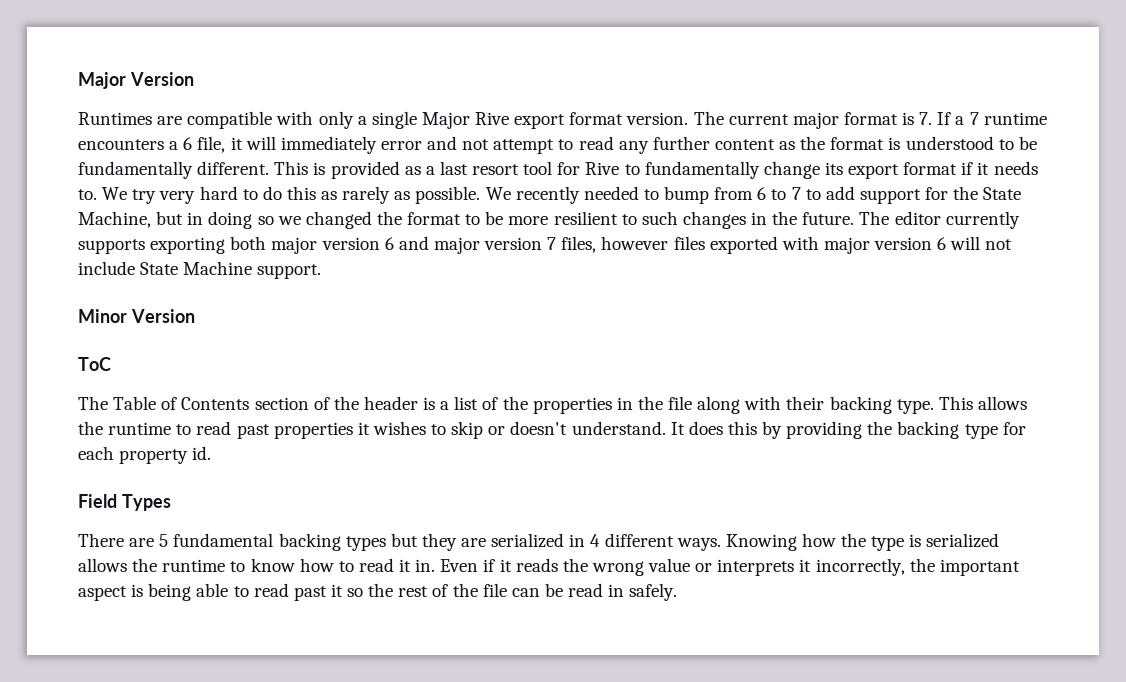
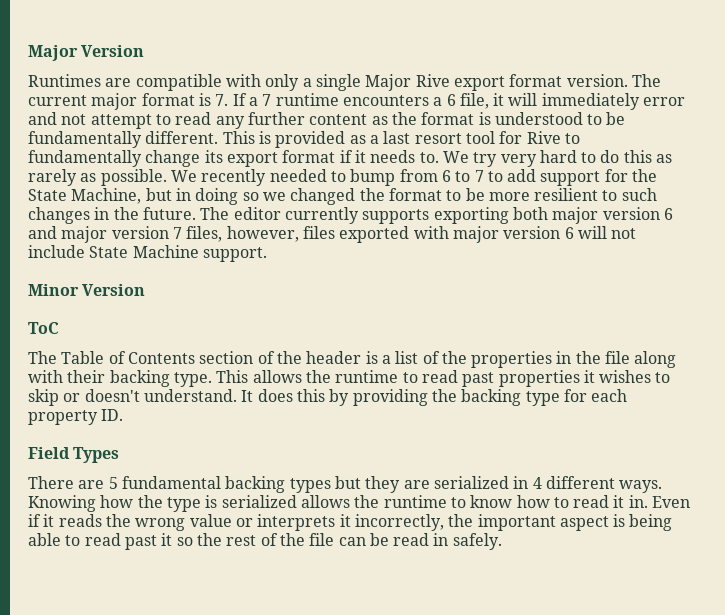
[601,236,669,250] however -> [226,226,299,242] however,
[192,446,212,460] id. -> [101,409,124,421] ID.

